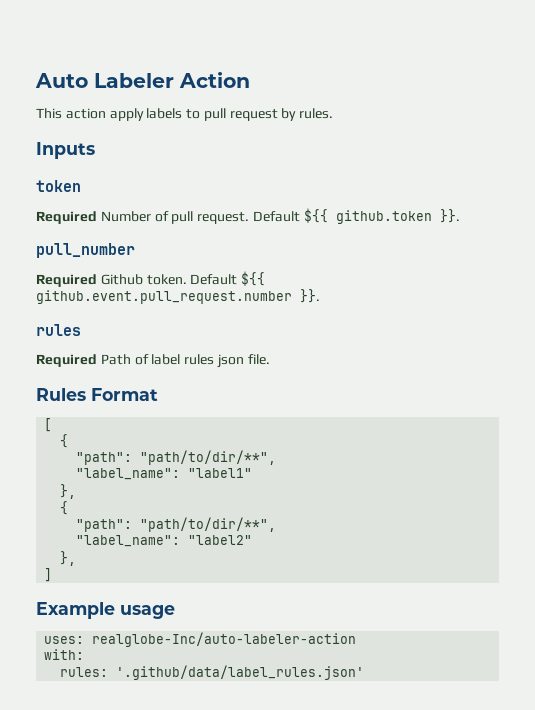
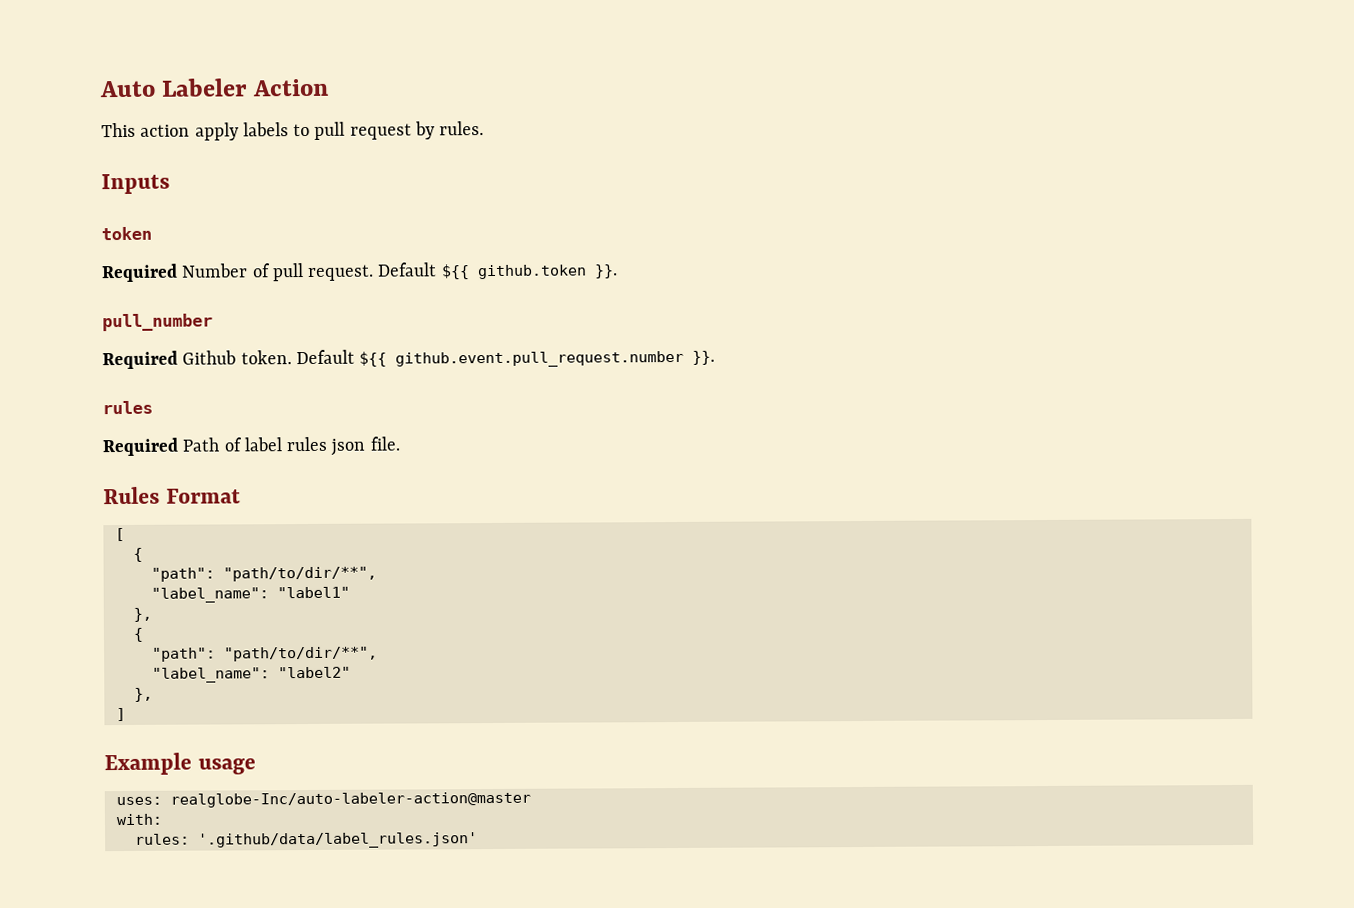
[92,632,357,647] realglobe-Inc/auto-labeler-action -> [169,791,531,808] realglobe-Inc/auto-labeler-action@master

